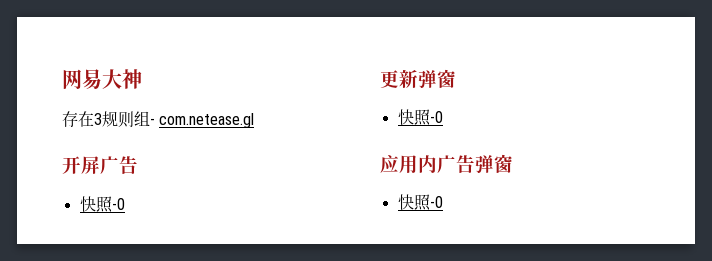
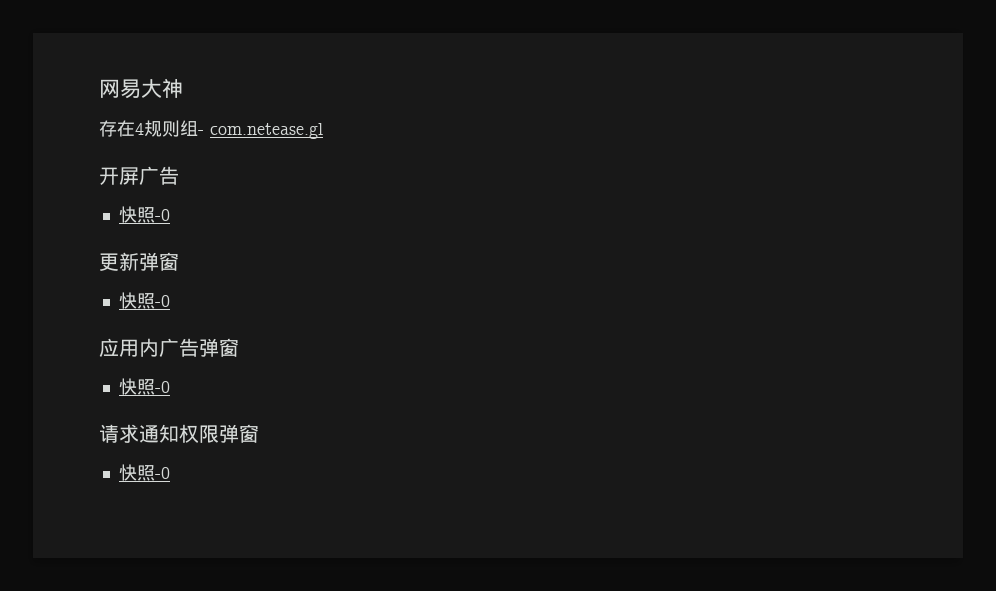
[94,113,102,125] 3 -> [135,123,144,135] 4
(443, 202) none -> [99,424,259,443] [118,464,170,481] // 请求通知权限弹窗 // 快照-0

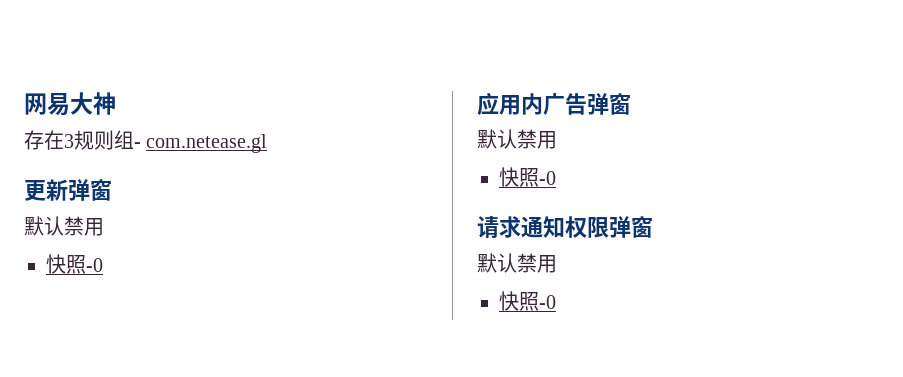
[135,123,144,135] 4 -> [64,134,74,148] 3
[99,166,179,185] [118,206,170,223] // 开屏广告 // 快照-0 -> (268, 143) none
(179, 261) none -> [24,216,104,236] // 默认禁用
(239, 347) none -> [477,129,557,149] // 默认禁用
(259, 433) none -> [477,253,557,273] // 默认禁用

